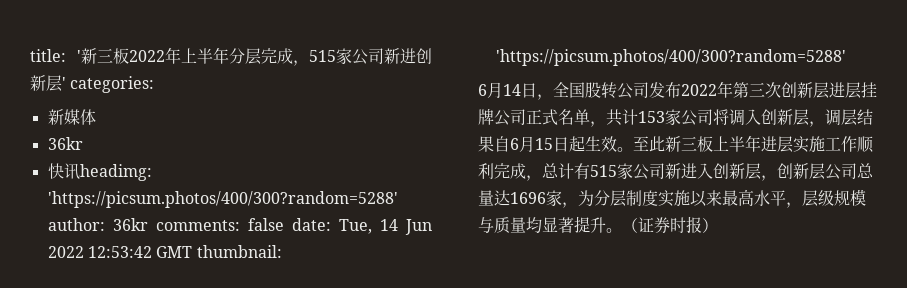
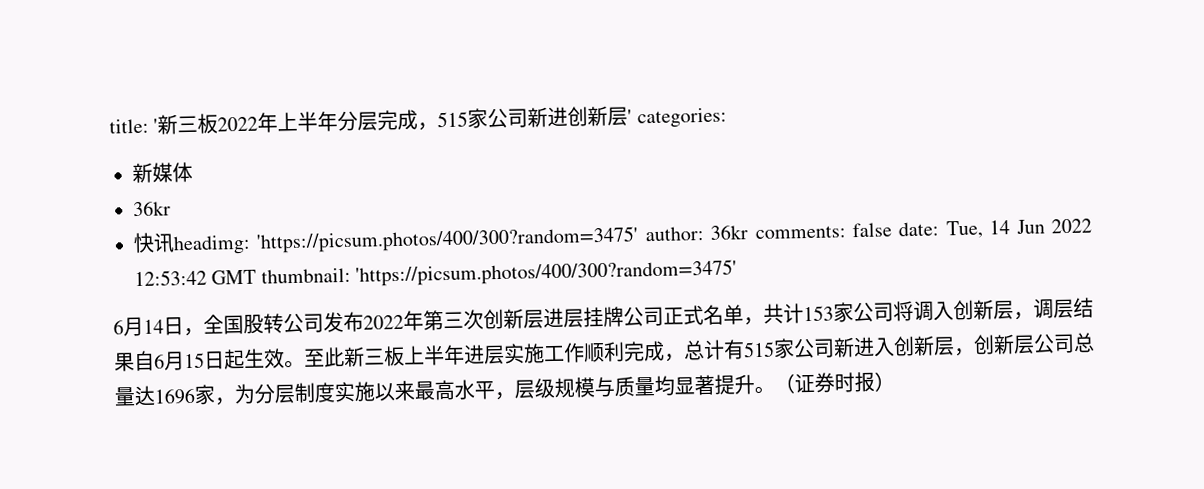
[47,191,398,208] 'https://picsum.photos/400/300?random=5288' -> [256,226,640,254] 'https://picsum.photos/400/300?random=3475'
[495,49,846,66] 'https://picsum.photos/400/300?random=5288' -> [355,259,738,287] 'https://picsum.photos/400/300?random=3475'

